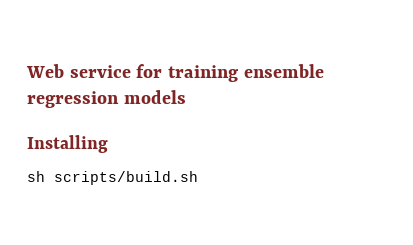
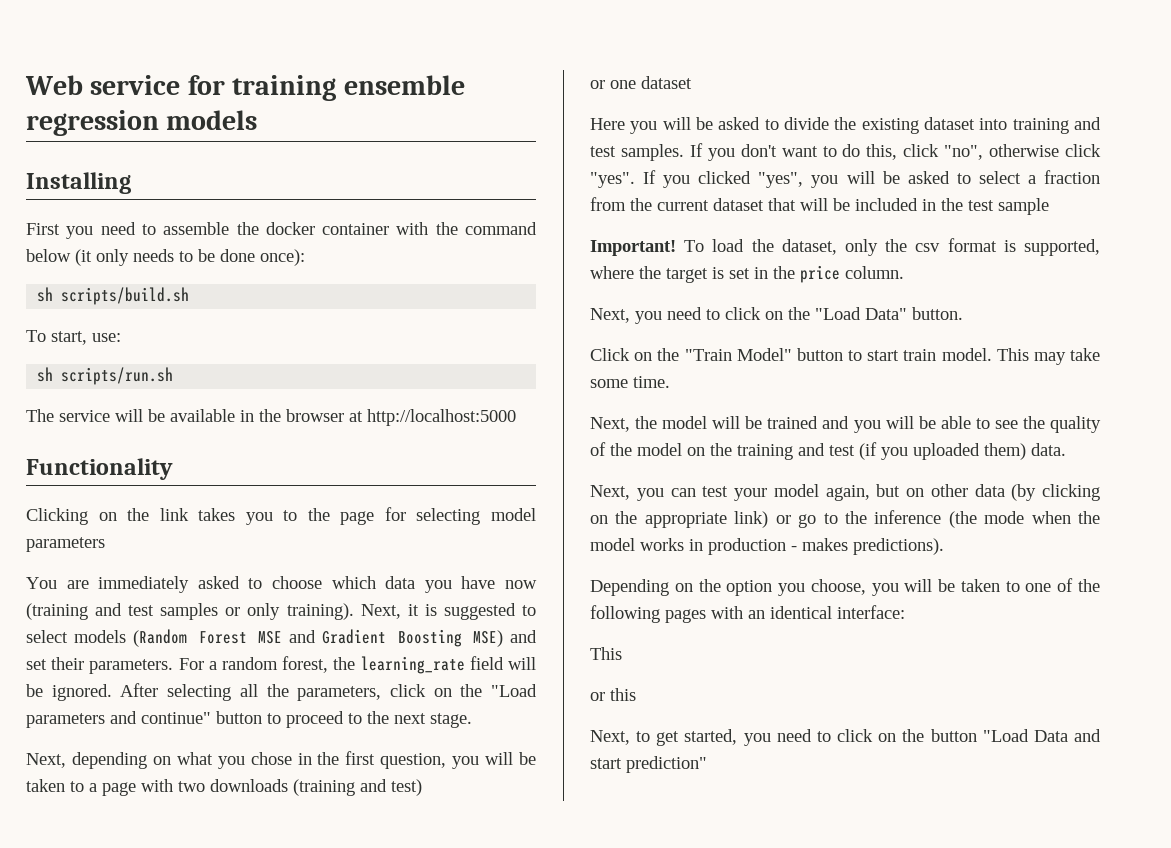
[27,171,198,185] sh scripts/build.sh -> [26,222,537,239] [26,249,305,266] [37,287,190,305] [26,330,121,345] [37,367,174,385] [26,409,516,426] [26,458,173,480] [26,507,537,525] [26,537,105,552] [26,576,538,593] [26,603,536,620] [26,629,537,647] [26,656,536,674] [26,683,537,701] [26,711,472,728] [26,751,536,769] [26,779,422,796] [590,76,692,89] [590,117,1101,134] [590,143,1101,161] [590,170,1100,188] [590,197,1049,215] [590,238,1100,256] [590,265,904,283] [590,307,963,324] [590,348,1100,365] [590,376,670,388] [590,416,1101,433] [590,442,1066,460] [590,484,1100,501] [590,510,1100,528] [590,538,944,555] [590,578,1100,596] [590,605,905,623] [590,647,622,660] [590,688,636,701] [590,729,1101,746] [590,756,707,773] First you need to assemble the docker container with the command below (it only needs to be done once): // sh scripts/build.sh // To start, use: // sh scripts/run.sh // The service will be available in the browser at http://localhost:5000 // Functionality // Clicking on the link takes you to the page for selecting model parameters // You are immediately asked to choose which data you have now (training and test samples or only training). Next, it is suggested to select models (Random Forest MSE and Gradient Boosting MSE) and set their parameters. For a random forest, the learning_rate field will be ignored. After selecting all the parameters, click on the "Load parameters and continue" button to proceed to the next stage. // Next, depending on what you chose in the first question, you will be taken to a page with two downloads (training and test) // or one dataset // Here you will be asked to divide the existing dataset into training and test samples. If you don't want to do this, click "no", otherwise click "yes". If you clicked "yes", you will be asked to select a fraction from the current dataset that will be included in the test sample // Important! To load the dataset, only the csv format is supported, where the target is set in the price column. // Next, you need to click on the "Load Data" button. // Click on the "Train Model" button to start train model. This may take some time. // Next, the model will be trained and you will be able to see the quality of the model on the training and test (if you uploaded them) data. // Next, you can test your model again, but on other data (by clicking on the appropriate link) or go to the inference (the mode when the model works in production - makes predictions). // Depending on the option you choose, you will be taken to one of the following pages with an identical interface: // This // or this // Next, to get started, you need to click on the button "Load Data and start prediction"

